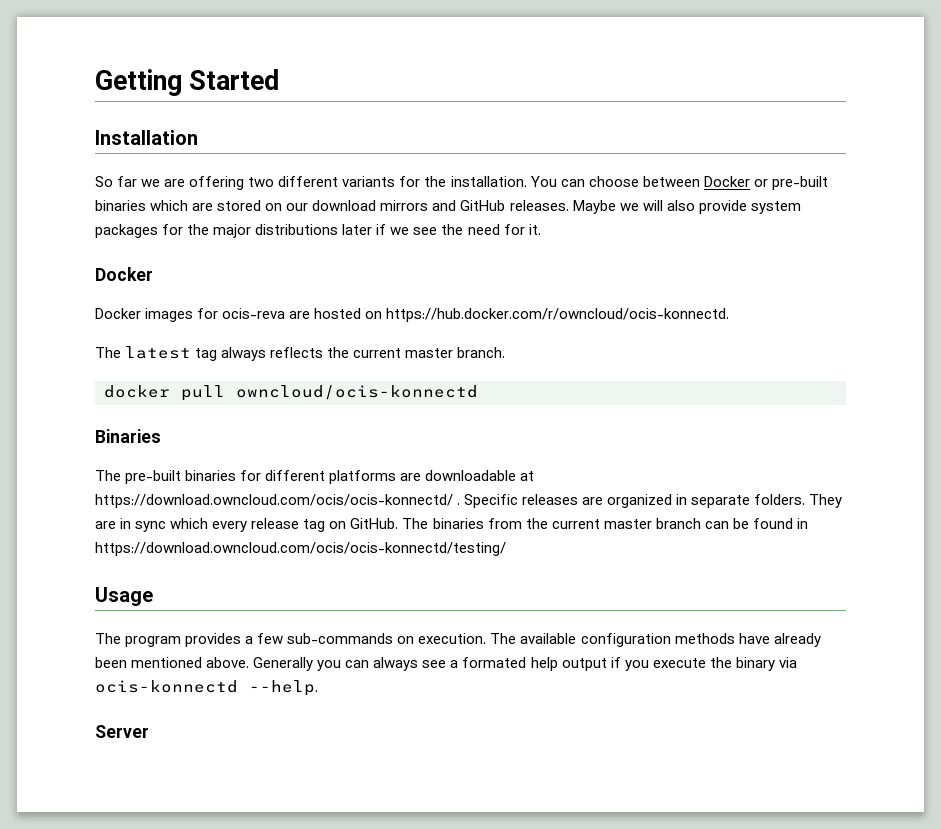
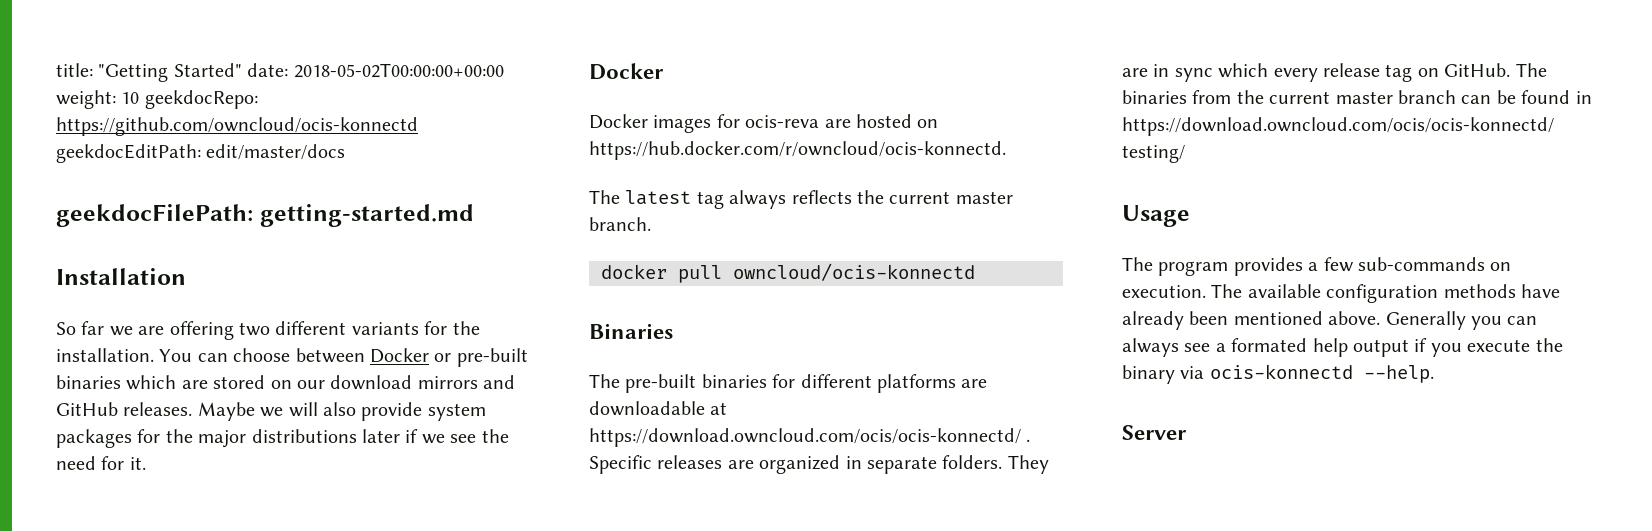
[95,69,280,96] Getting Started -> [56,63,504,82] [56,90,258,109] [56,117,418,136] [56,144,346,163] [56,204,474,227] title: "Getting Started" date: 2018-05-02T00:00:00+00:00 weight: 10 geekdocRepo: https://github.com/owncloud/ocis-konnectd geekdocEditPath: edit/master/docs // geekdocFilePath: getting-started.md

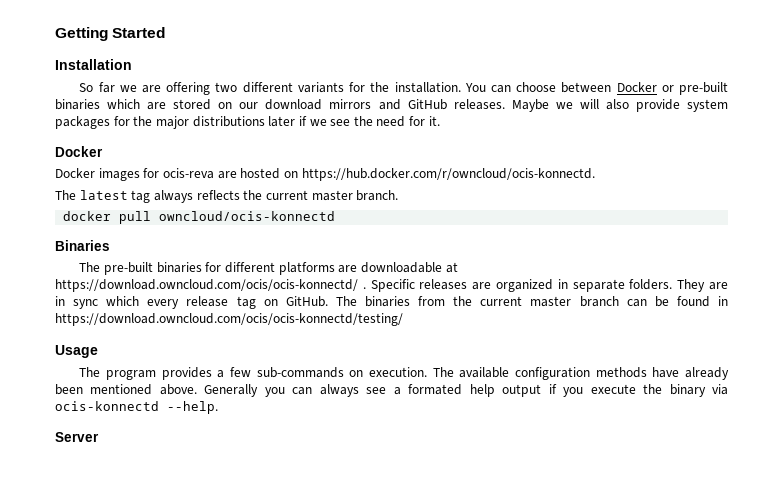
[56,63,504,82] [56,90,258,109] [56,117,418,136] [56,144,346,163] [56,204,474,227] title: "Getting Started" date: 2018-05-02T00:00:00+00:00 weight: 10 geekdocRepo: https://github.com/owncloud/ocis-konnectd geekdocEditPath: edit/master/docs // geekdocFilePath: getting-started.md -> [55,27,166,41] Getting Started

